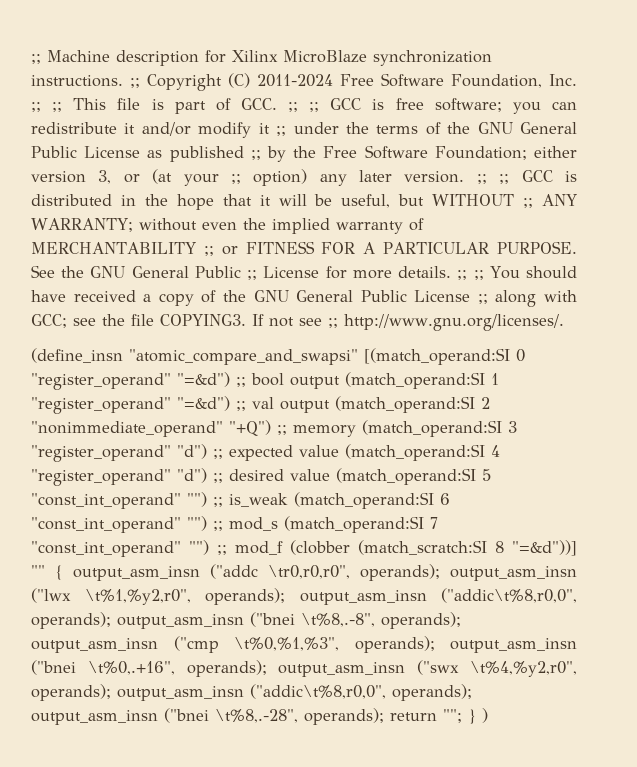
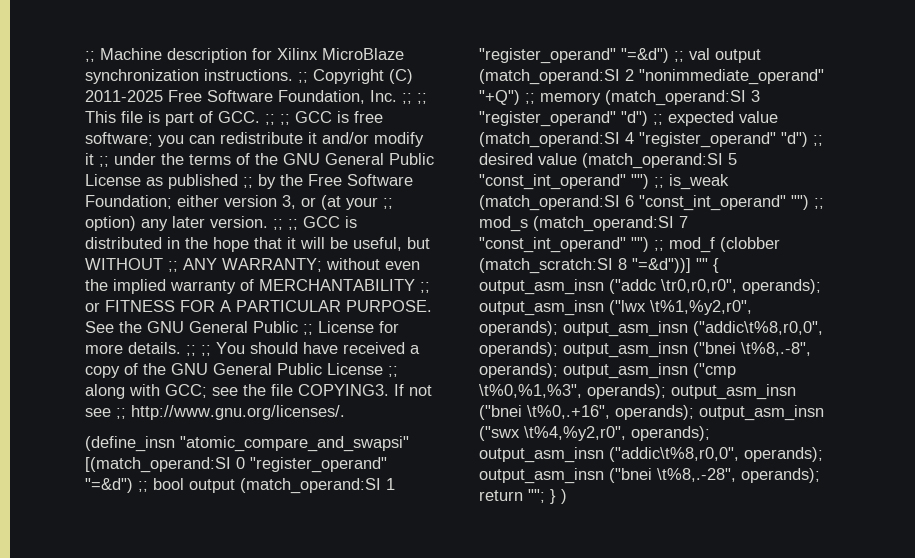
[257,74,333,87] 2011-2024 -> [85,90,163,102] 2011-2025

